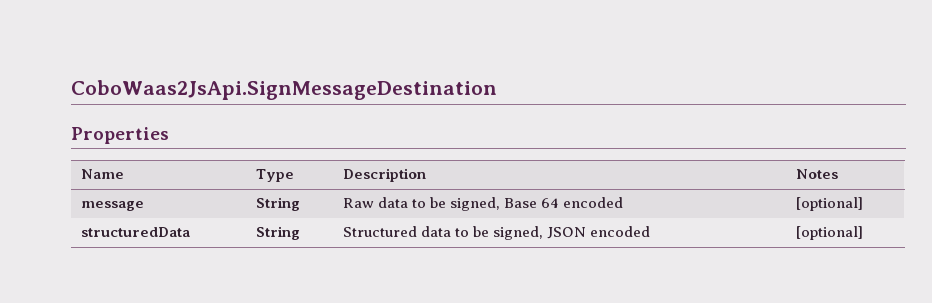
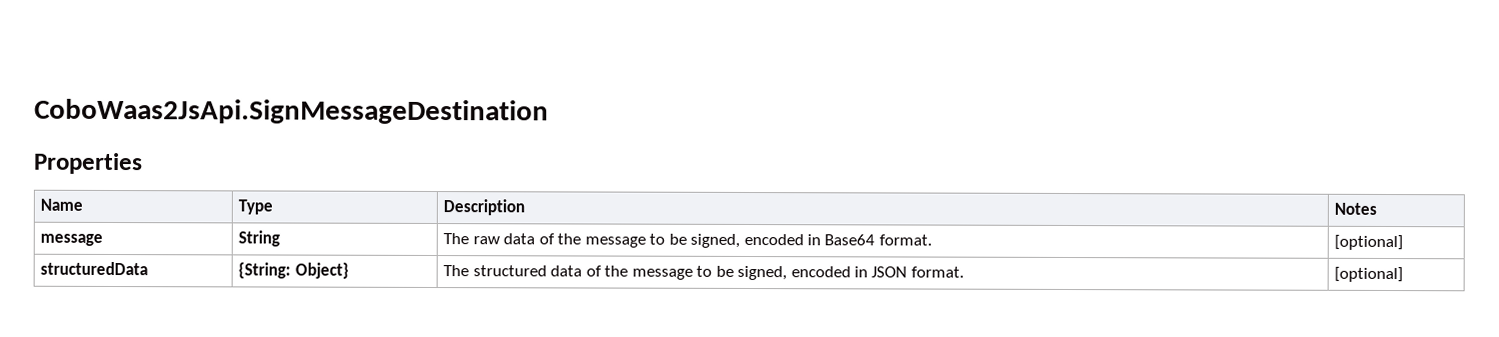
[342,197,624,211] Raw data to be signed, Base 64 encoded -> [443,233,932,248] The raw data of the message to be signed, encoded in Base64 format.
[255,226,300,240] [342,226,651,240] String | Structured data to be signed, JSON encoded -> [238,262,349,279] [443,265,964,281] {String: Object} | The structured data of the message to be signed, encoded in JSON format.

